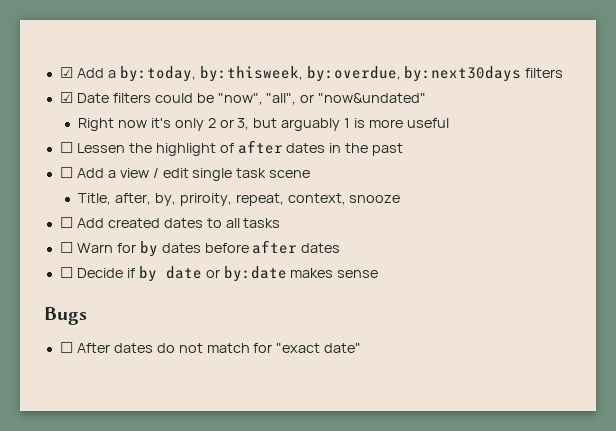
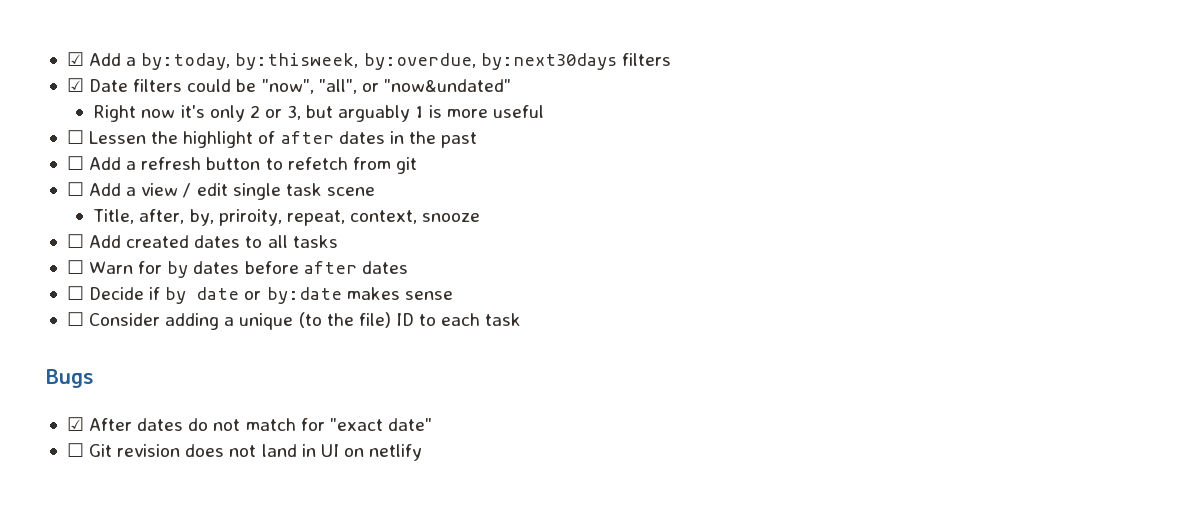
(404, 149) none -> [66,156,417,174] // ☐ Add a refresh button to refetch from git
(379, 274) none -> [66,312,522,330] // ☐ Consider adding a unique (to the file) ID to each task
[59,342,73,353] ☐ -> [66,417,84,431] ☑
(362, 348) none -> [66,443,423,461] // ☐ Git revision does not land in UI on netlify

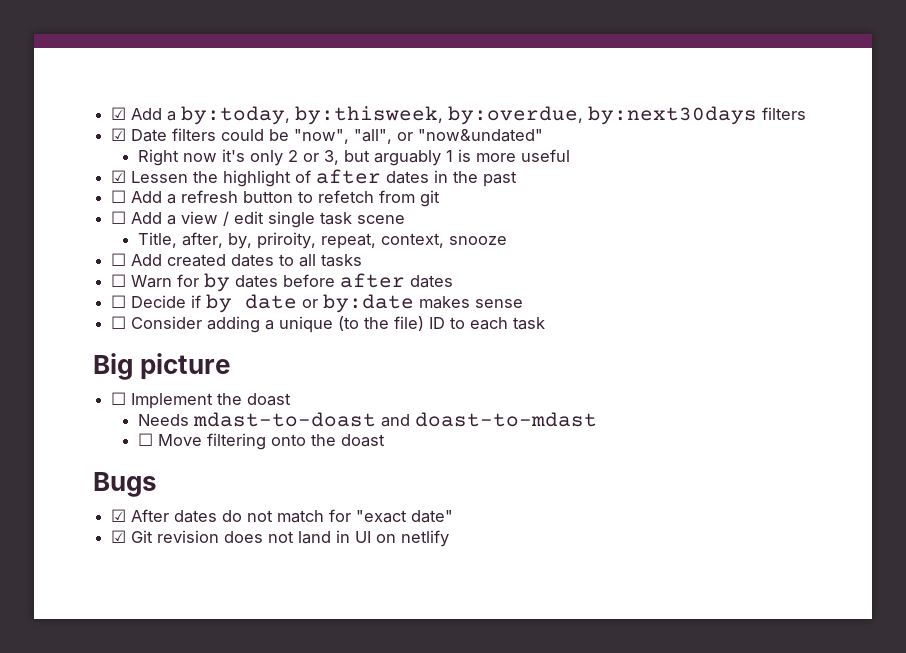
[66,130,84,144] ☐ -> [111,170,127,183] ☑
(522, 319) none -> [93,353,231,380] [111,392,292,409] [137,412,597,427] [137,433,385,450] // Big picture // ☐ Implement the doast // Needs mdast-to-doast and doast-to-mdast // ☐ Move filtering onto the doast
[66,443,84,457] ☐ -> [111,530,127,543] ☑

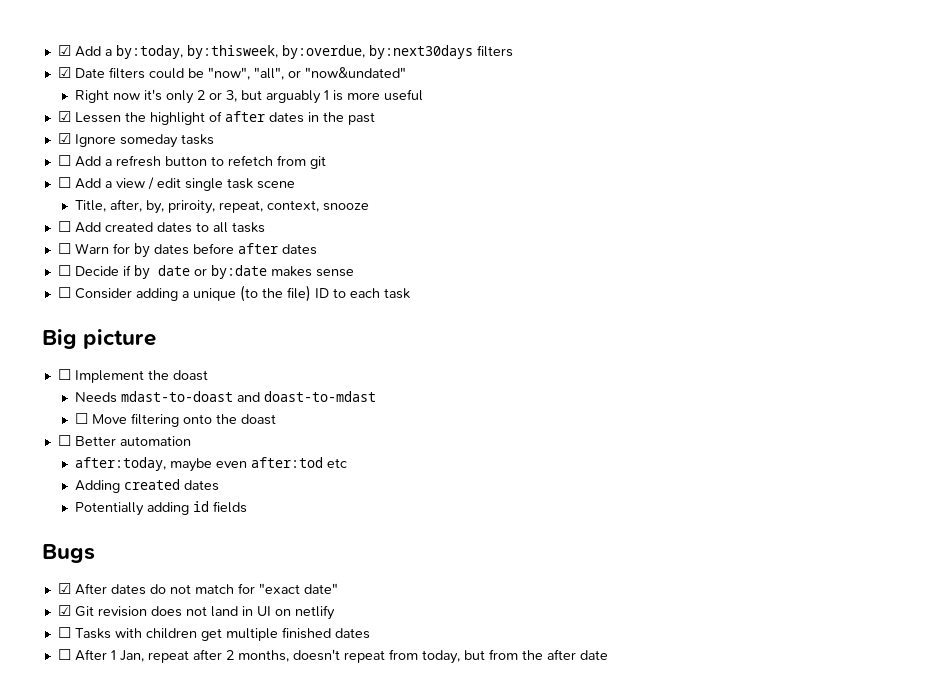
(518, 179) none -> [57,133,214,148] // ☑ Ignore someday tasks
(385, 440) none -> [57,435,191,446] [75,457,348,472] [75,479,220,493] [75,501,248,516] // ☐ Better automation // after:today, maybe even after:tod etc // Adding created dates // Potentially adding id fields
(450, 538) none -> [57,627,370,641] [57,649,608,664] // ☐ Tasks with children get multiple finished dates // ☐ After 1 Jan, repeat after 2 months, doesn't repeat from today, but from the after date

